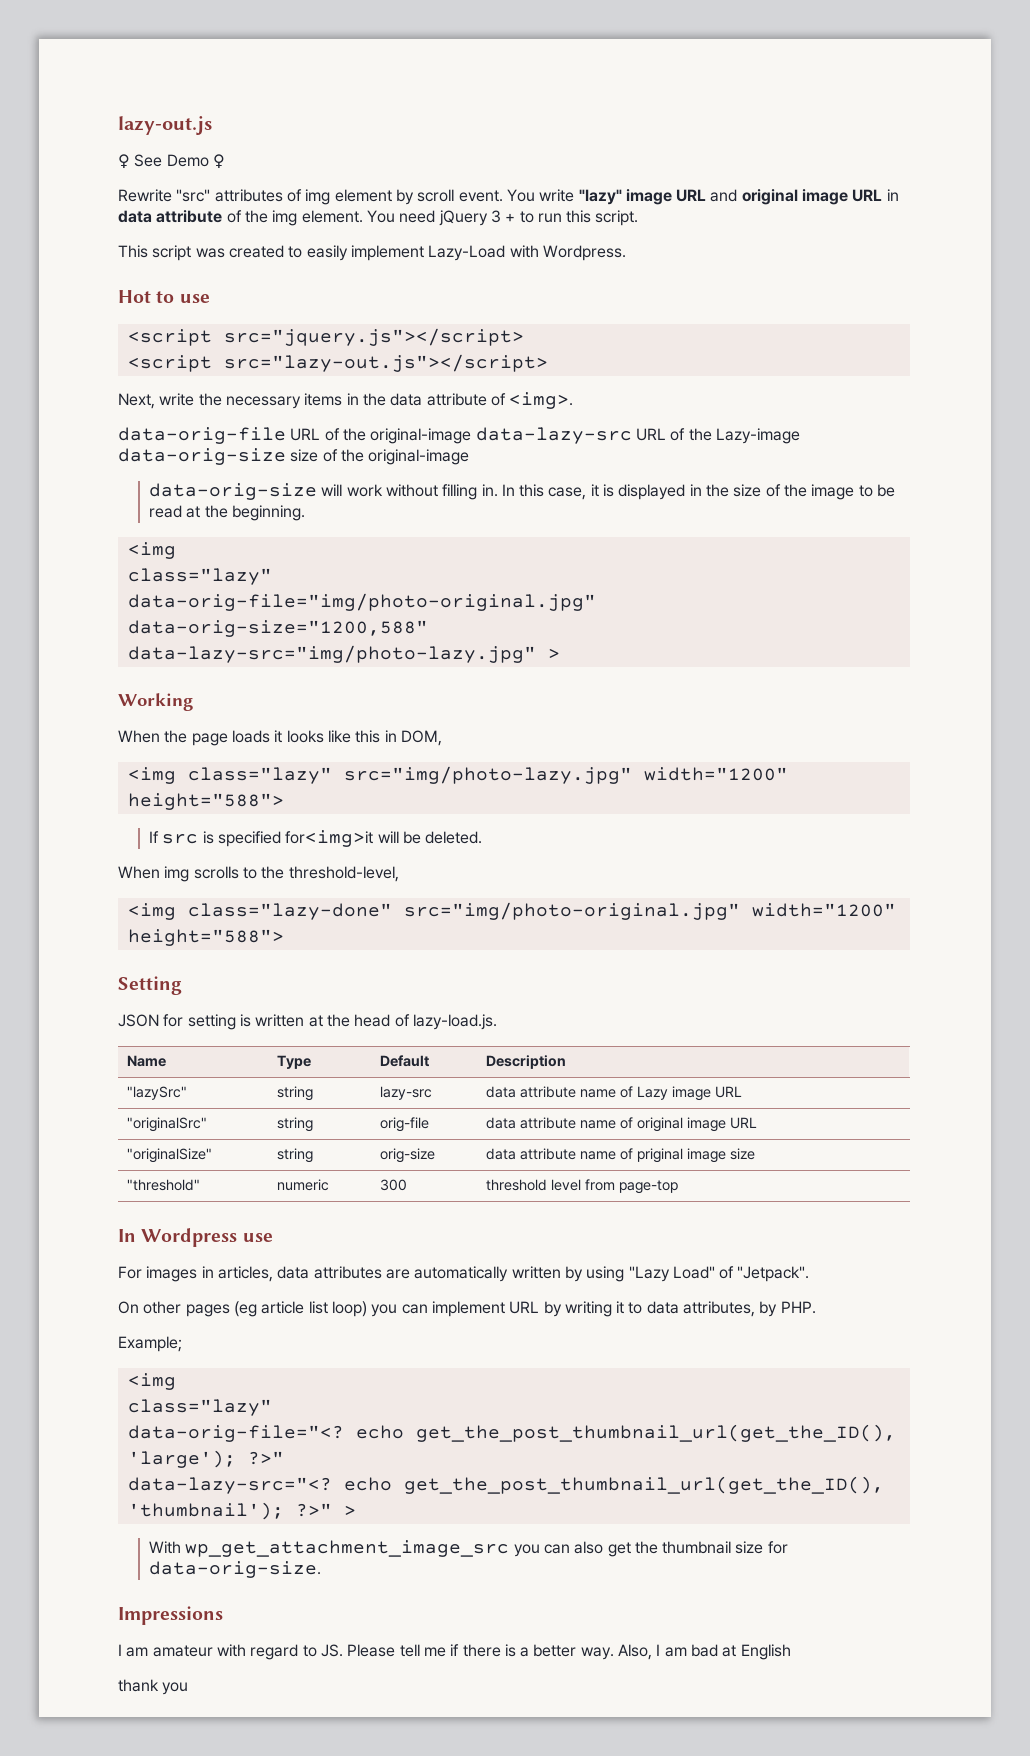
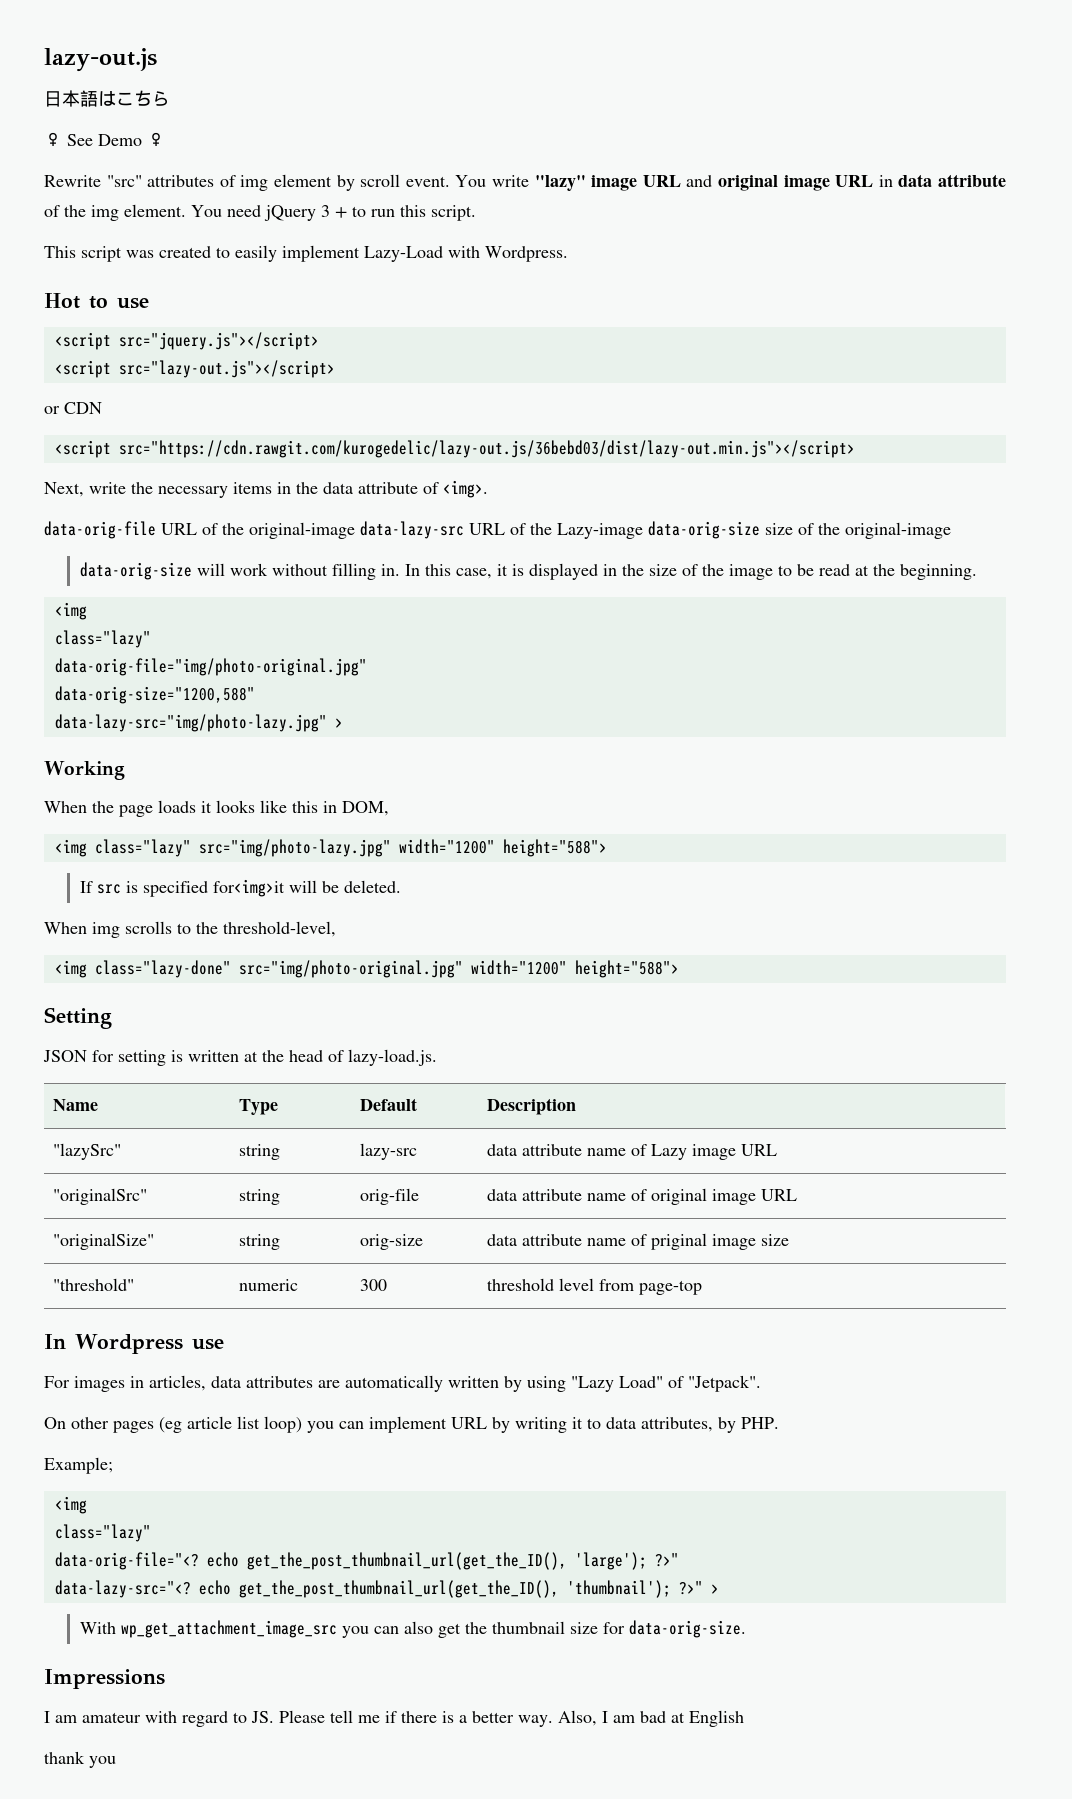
(212, 125) none -> [44,90,170,107] // 日本語はこちら
(548, 363) none -> [44,402,102,414] [54,440,855,458] // or CDN // <script src="https://cdn.rawgit.com/kurogedelic/lazy-out.js/36bebd03/dist/lazy-out.min.js"></script>

